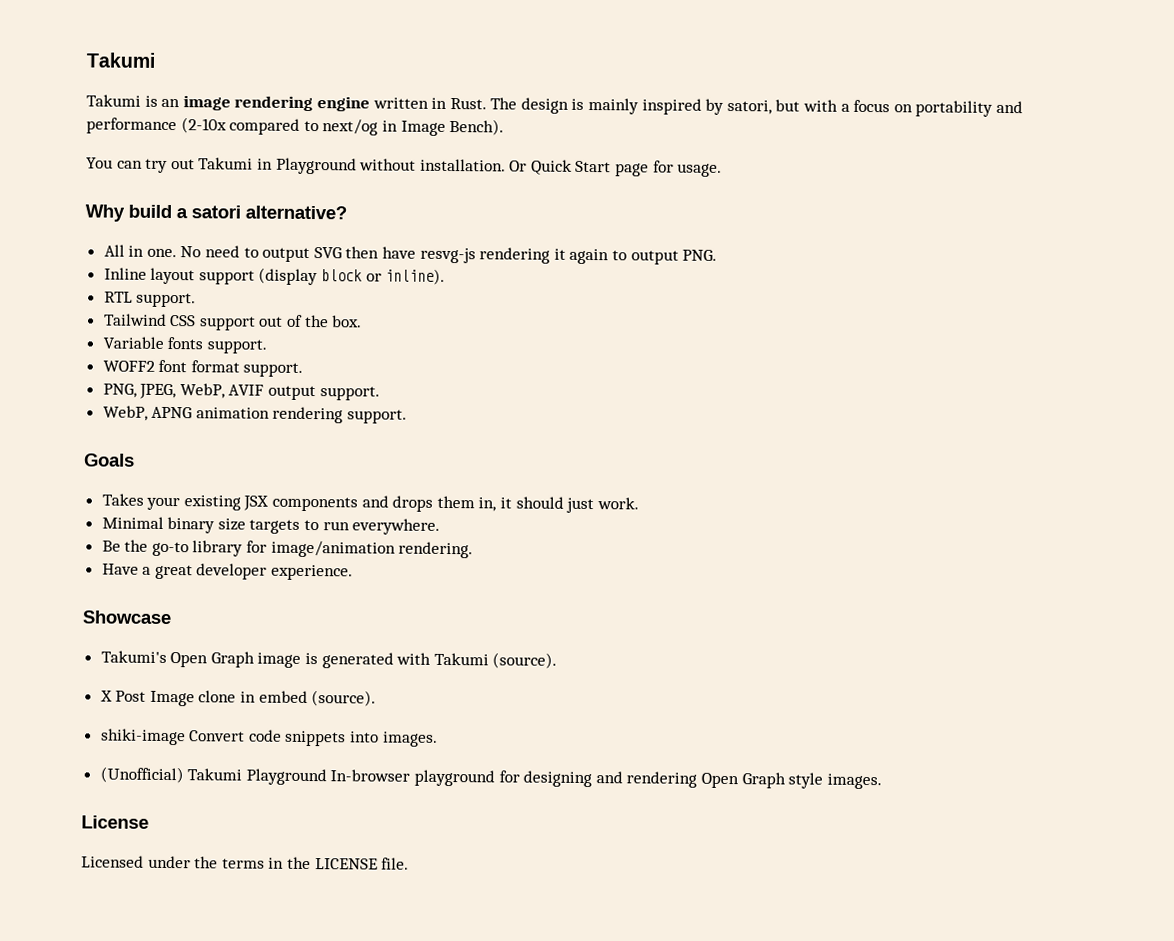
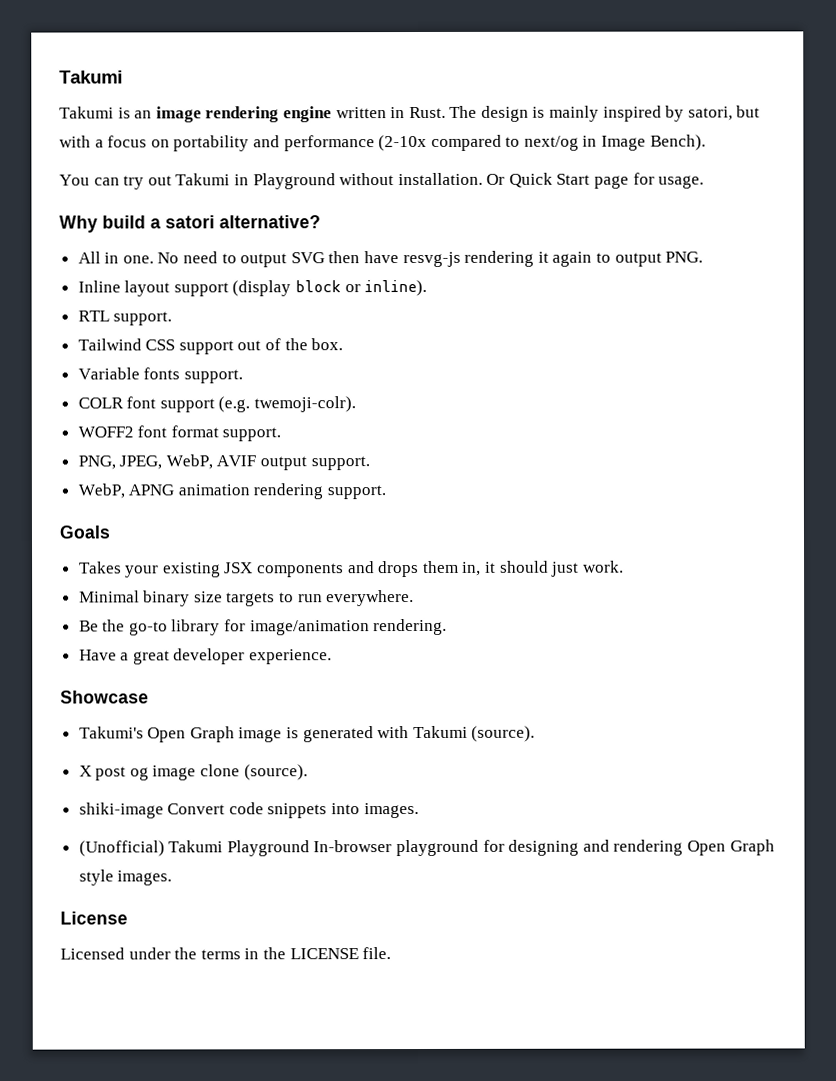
(267, 346) none -> [77,396,357,413] // COLR font support (e.g. twemoji-colr).
[115,690,308,707] Post Image clone in embed -> [95,764,241,781] post og image clone

